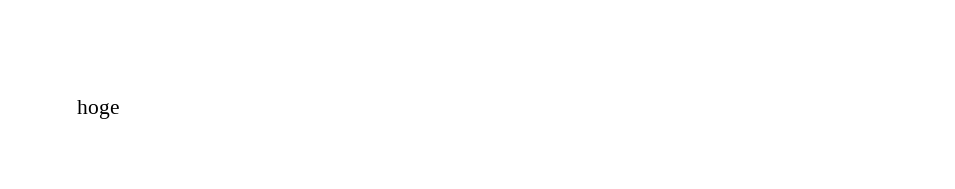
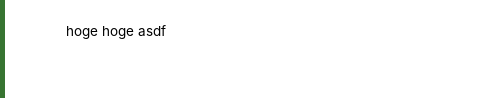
[77,100,120,119] hoge -> [66,25,166,39] hoge hoge asdf

